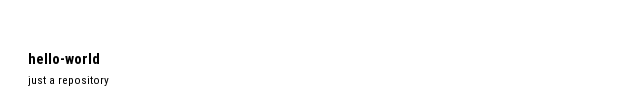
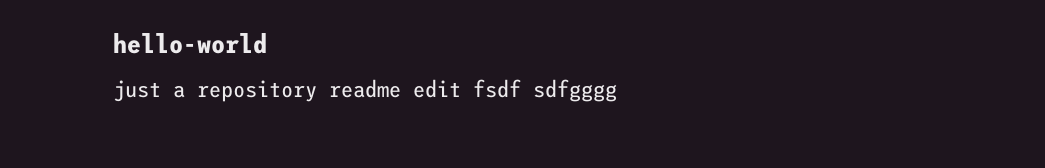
(110, 81) none -> [329,79,617,102] readme edit fsdf sdfgggg

